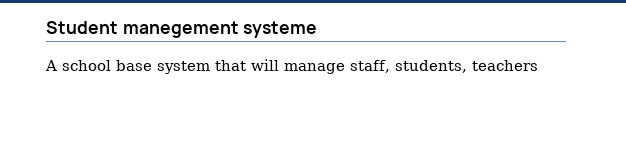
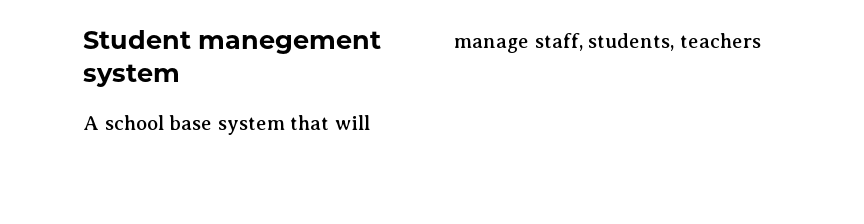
[243,21,318,38] systeme -> [83,64,180,87] system

